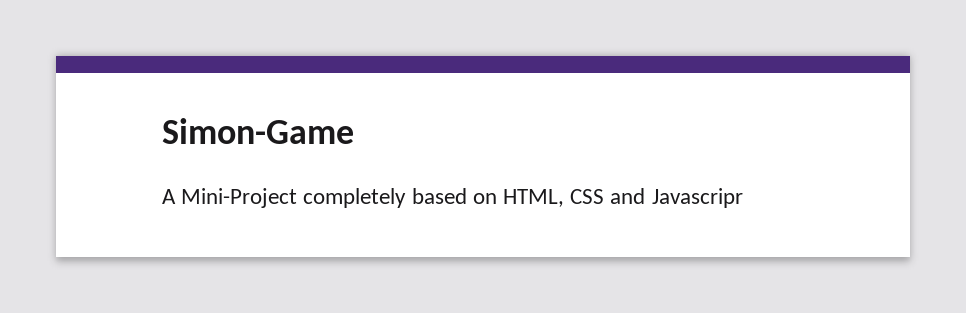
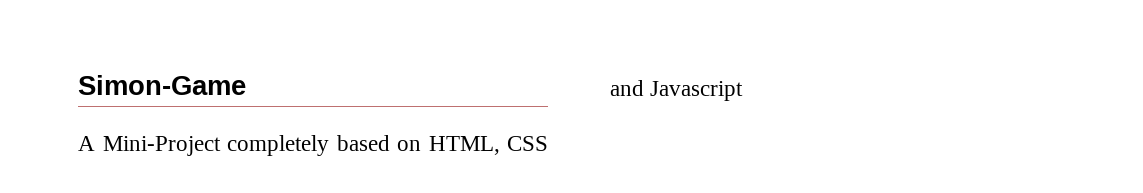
[651,188,743,208] Javascripr -> [650,81,744,101] Javascript

